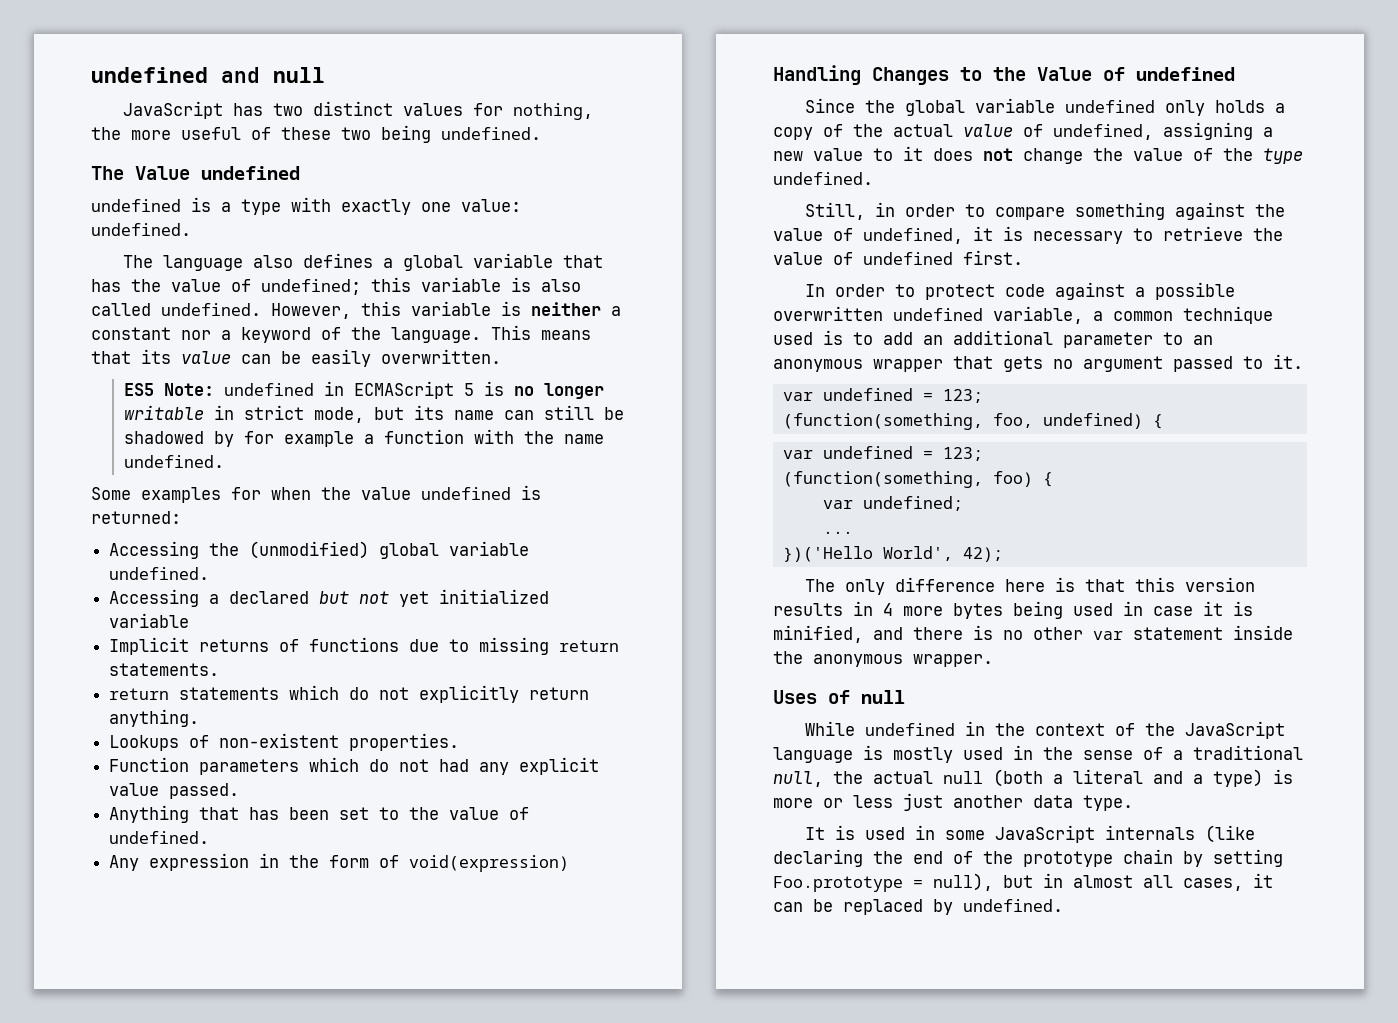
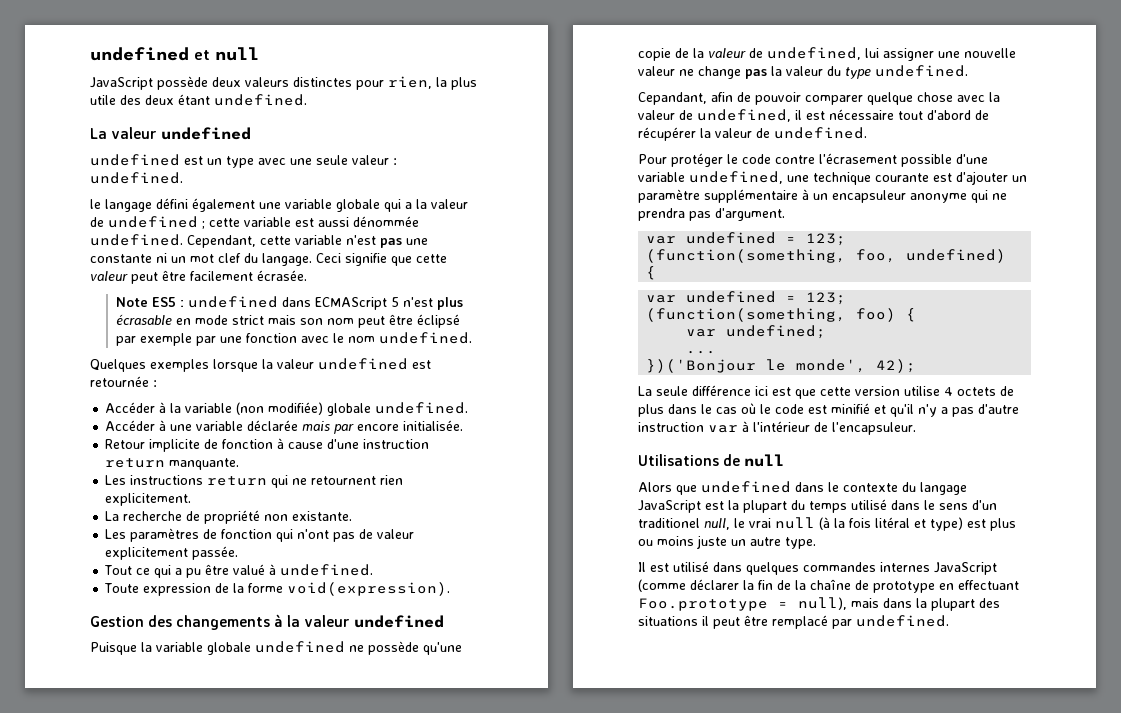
[91,67,260,83] undefined and -> [90,47,210,61] undefined et
[233,101,594,120] [91,125,541,143] [91,166,190,180] has two distinct values for nothing, the more useful of these two being undefined. // The Value -> [157,76,477,90] [90,94,307,106] [90,127,158,139] possède deux valeurs distinctes pour rien, la plus utile des deux étant undefined. // La valeur
[191,197,521,215] [91,223,191,236] [123,253,604,271] [91,277,581,295] [91,301,621,319] [91,325,591,343] [91,349,501,367] [123,381,604,399] [123,405,624,423] [123,429,604,447] [123,455,224,468] [91,485,541,503] [91,511,181,524] [109,541,530,559] [109,567,210,580] [109,589,550,607] [109,613,190,628] [109,637,620,655] [109,663,220,676] [109,685,590,703] [109,709,200,727] [109,733,460,751] [109,757,600,775] [109,783,240,799] [109,805,530,823] [109,831,210,844] [109,853,570,872] [773,65,1235,85] [805,98,1286,116] [773,122,1273,140] [773,146,1303,164] [773,172,873,185] [805,202,1286,220] [773,226,1283,244] [773,250,1023,265] [805,282,1236,300] [773,306,1273,324] [773,330,1213,348] [773,354,1303,372] is a type with exactly one value: undefined. // The language also defines a global variable that has the value of undefined; this variable is also called undefined. However, this variable is neither a constant nor a keyword of the language. This means that its value can be easily overwritten. // ES5 Note: undefined in ECMAScript 5 is no longer writable in strict mode, but its name can still be shadowed by for example a function with the name undefined. // Some examples for when the value undefined is returned: // Accessing the (unmodified) global variable undefined. // Accessing a declared but not yet initialized variable // Implicit returns of functions due to missing return statements. // return statements which do not explicitly return anything. // Lookups of non-existent properties. // Function parameters which do not had any explicit value passed. // Anything that has been set to the value of undefined. // Any expression in the form of void(expression) // Handling Changes to the Value of undefined // Since the global variable undefined only holds a copy of the actual value of undefined, assigning a new value to it does not change the value of the type undefined. // Still, in order to compare something against the value of undefined, it is necessary to retrieve the value of undefined first. // In order to protect code against a possible overwritten undefined variable, a common technique used is to add an additional parameter to an anonymous wrapper that gets no argument passed to it. -> [184,155,397,168] [90,172,183,184] [90,198,468,212] [90,216,419,229] [90,234,428,248] [90,253,447,266] [90,270,307,284] [116,296,464,310] [116,314,461,328] [116,332,473,346] [90,358,431,372] [90,376,157,387] [105,402,469,416] [105,420,464,434] [105,438,430,452] [105,458,240,470] [105,475,404,488] [105,493,192,506] [105,510,353,524] [105,528,415,542] [105,546,239,560] [104,564,374,578] [104,582,451,596] [90,614,445,630] [90,641,462,655] [638,47,1016,61] [638,65,968,79] [638,92,1000,105] [638,109,989,122] [638,127,867,141] [638,153,988,167] [638,171,1027,185] [638,189,1007,203] [638,208,785,221] est un type avec une seule valeur : undefined. // le langage défini également une variable globale qui a la valeur de undefined ; cette variable est aussi dénommée undefined. Cependant, cette variable n'est pas une constante ni un mot clef du langage. Ceci signifie que cette valeur peut être facilement écrasée. // Note ES5 : undefined dans ECMAScript 5 n'est plus écrasable en mode strict mais son nom peut être éclipsé par exemple par une fonction avec le nom undefined. // Quelques exemples lorsque la valeur undefined est retournée : // Accéder à la variable (non modifiée) globale undefined. // Accéder à une variable déclarée mais par encore initialisée. // Retour implicite de fonction à cause d'une instruction return manquante. // Les instructions return qui ne retournent rien explicitement. // La recherche de propriété non existante. // Les paramètres de fonction qui n'ont pas de valeur explicitement passée. // Tout ce qui a pu être valué à undefined. // Toute expression de la forme void(expression). // Gestion des changements à la valeur undefined // Puisque la variable globale undefined ne possède qu'une copie de la valeur de undefined, lui assigner une nouvelle valeur ne change pas la valeur du type undefined. // Cepandant, afin de pouvoir comparer quelque chose avec la valeur de undefined, il est nécessaire tout d'abord de récupérer la valeur de undefined. // Pour protéger le code contre l'écrasement possible d'une variable undefined, une technique courante est d'ajouter un paramètre supplémentaire à un encapsuleur anonyme qui ne prendra pas d'argument.
[782,546,1003,562] [805,577,1256,595] [773,601,1253,619] [773,625,1293,643] [773,651,993,667] [773,690,905,704] [805,721,1286,739] [773,745,1303,763] [773,769,1293,787] [773,793,1133,811] [805,825,1256,843] [773,849,1283,867] [773,873,1273,892] [773,899,953,915] })('Hello World', 42); // The only difference here is that this version results in 4 more bytes being used in case it is minified, and there is no other var statement inside the anonymous wrapper. // Uses of null // While undefined in the context of the JavaScript language is mostly used in the sense of a traditional null, the actual null (both a literal and a type) is more or less just another data type. // It is used in some JavaScript internals (like declaring the end of the prototype chain by setting Foo.prototype = null), but in almost all cases, it can be replaced by -> [646,359,917,373] [638,385,1014,399] [638,403,1019,417] [638,421,916,435] [638,454,785,467] [638,481,967,495] [638,499,997,513] [638,517,1016,531] [638,535,816,549] [638,561,997,575] [638,579,1019,593] [638,597,1000,611] [638,615,852,629] })('Bonjour le monde', 42); // La seule différence ici est que cette version utilise 4 octets de plus dans le cas où le code est minifié et qu'il n'y a pas d'autre instruction var à l'intérieur de l'encapsuleur. // Utilisations de null // Alors que undefined dans le contexte du langage JavaScript est la plupart du temps utilisé dans le sens d'un traditionel null, le vrai null (à la fois litéral et type) est plus ou moins juste un autre type. // Il est utilisé dans quelques commandes internes JavaScript (comme déclarer la fin de la chaîne de prototype en effectuant Foo.prototype = null), mais dans la plupart des situations il peut être remplacé par

